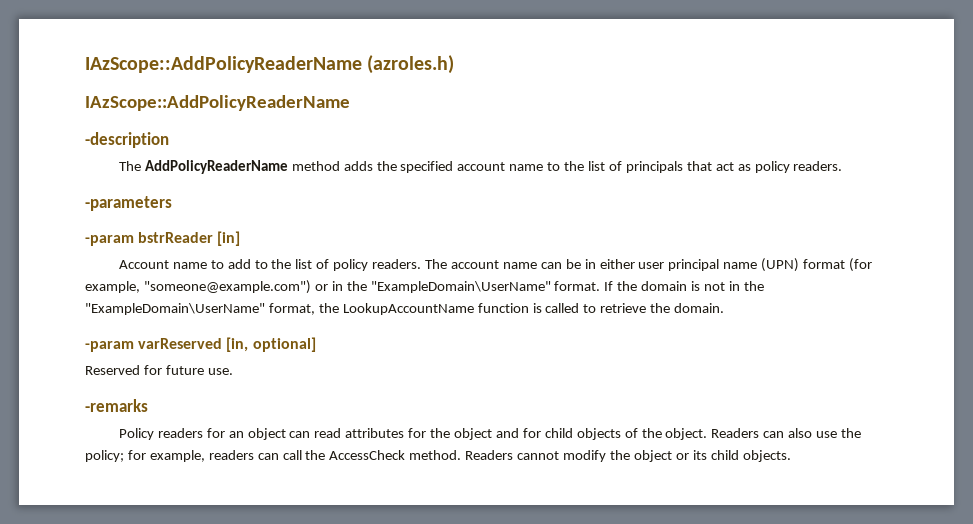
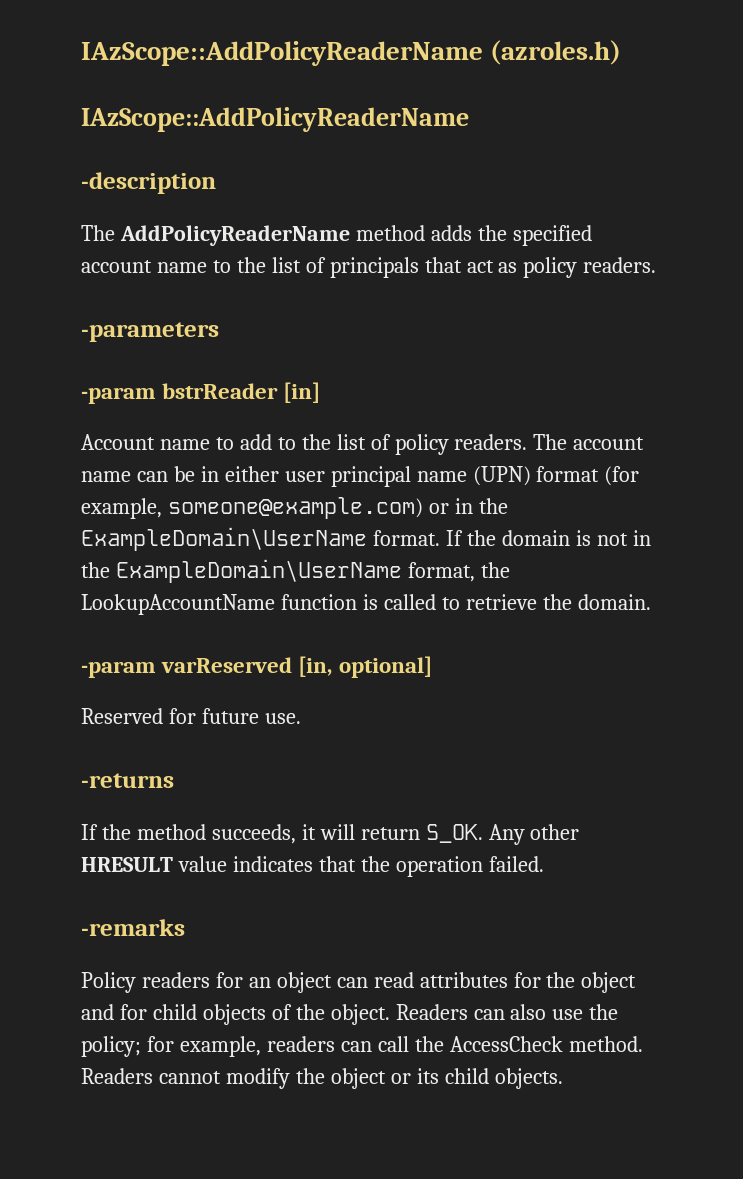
[143,280,311,294] "someone@example.com") -> [167,497,423,519] someone@example.com)
[370,281,551,293] "ExampleDomain\UserName" -> [81,527,367,551] ExampleDomain\UserName
[85,303,265,315] "ExampleDomain\UserName" -> [115,559,402,583] ExampleDomain\UserName
(233, 371) none -> [81,773,174,788] [81,824,580,845] [81,856,544,877] // -returns // If the method succeeds, it will return S_OK. Any other HRESULT value indicates that the operation failed.

